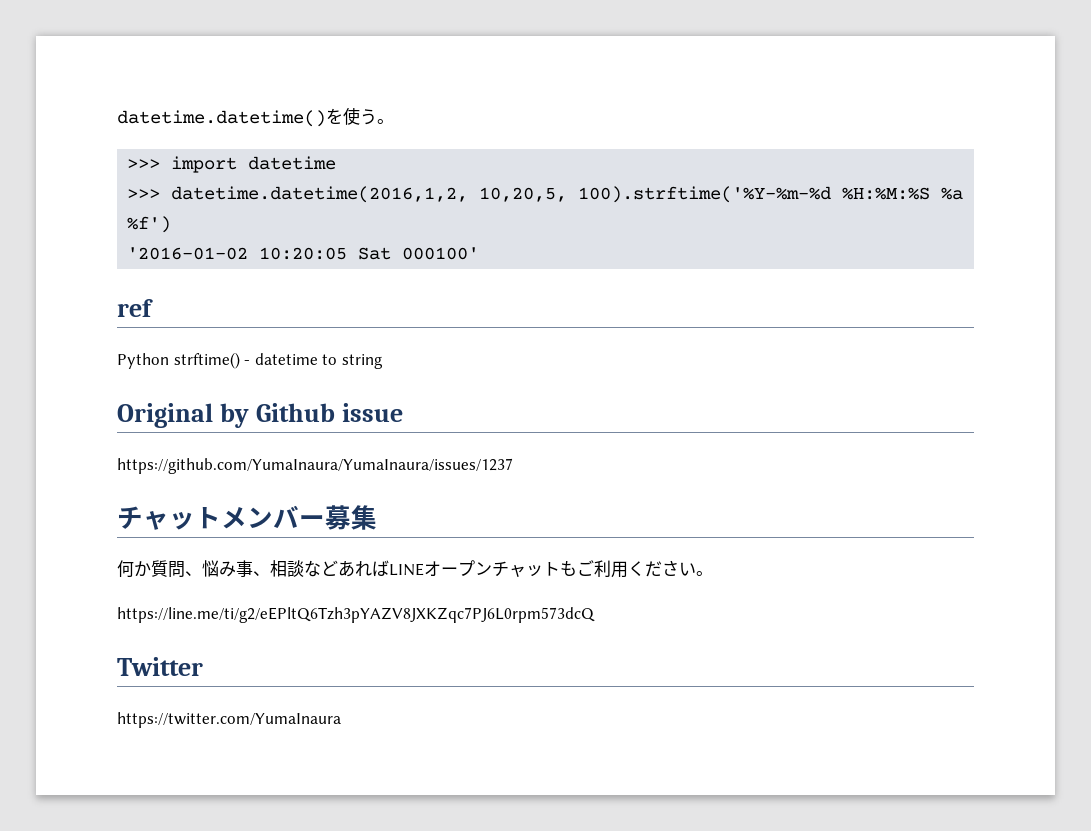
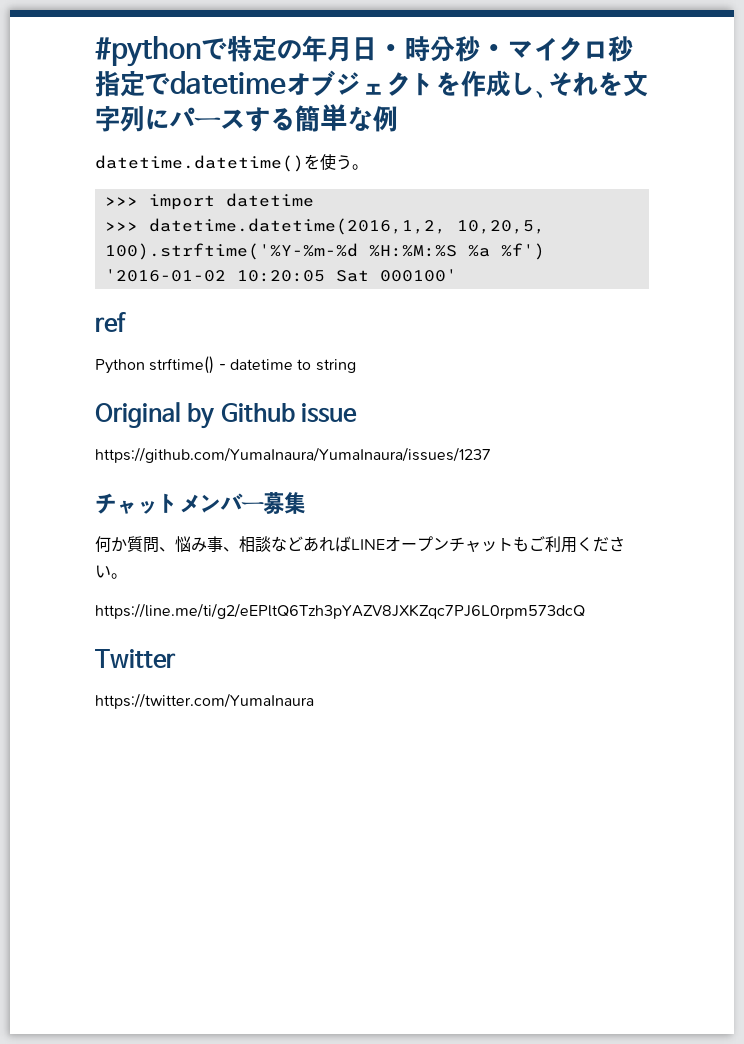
(117, 118) none -> [95,35,633,67] [95,70,648,98] [95,104,398,132] #pythonで特定の年月日・時分秒・マイクロ秒指定でdatetimeオブジェクトを作成し、それを文字列にパースする簡単な例 //

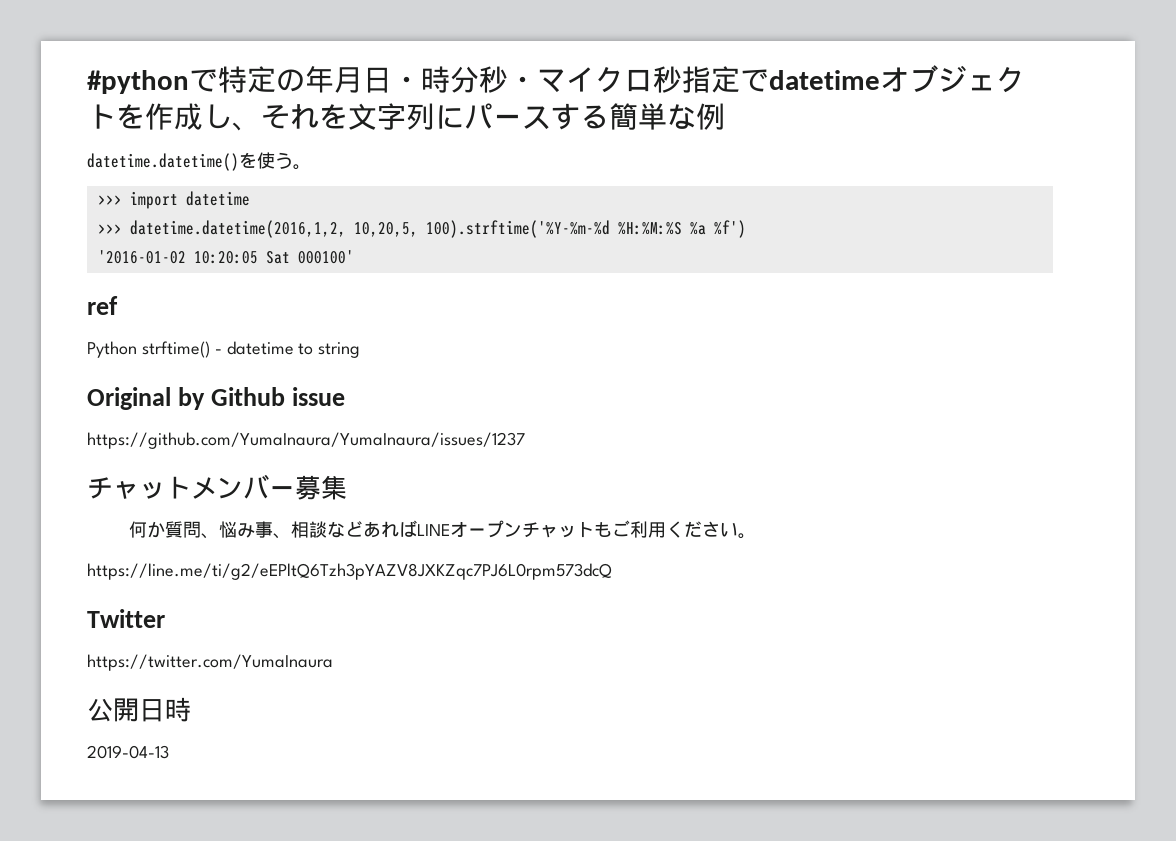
(314, 701) none -> [87,697,191,722] [87,745,169,759] // 公開日時 // 2019-04-13

